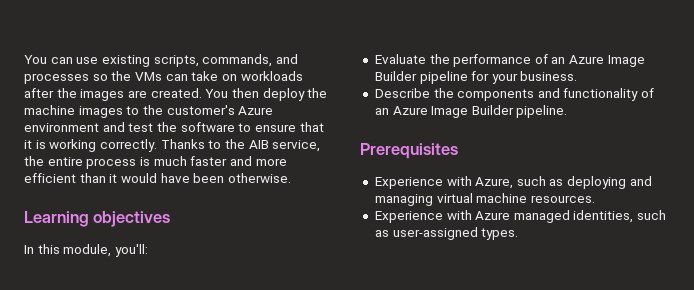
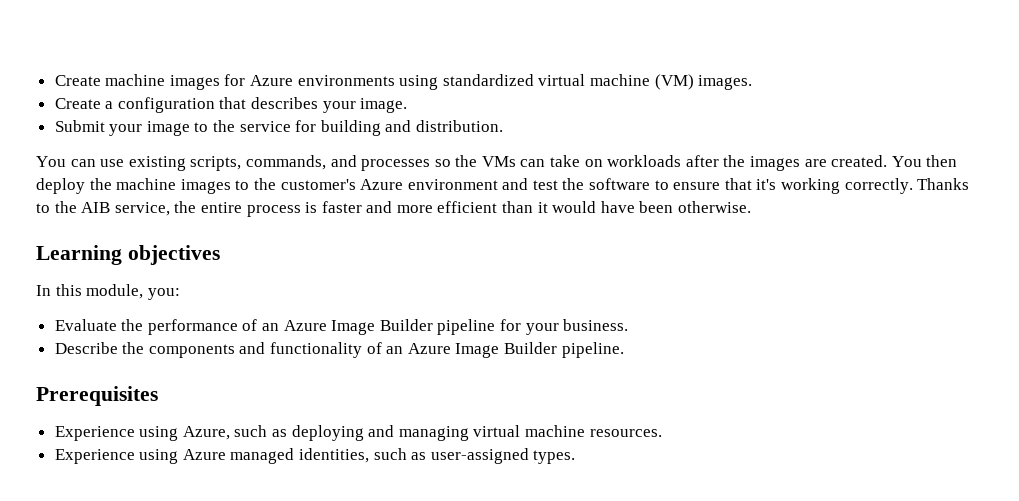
(24, 59) none -> [54,74,753,90] [54,97,408,113] [54,120,504,136] Create machine images for Azure environments using standardized virtual machine (VM) images. // Create a configuration that describes your image. // Submit your image to the service for building and distribution. //
[24,140,46,149] it is -> [756,179,777,190] it's
[153,156,187,166] much -> (318, 207) none
[114,244,148,257] you'll: -> [147,288,180,300] you:
[446,176,472,186] with -> [139,426,179,441] using
[446,210,472,220] with -> [139,449,179,464] using

